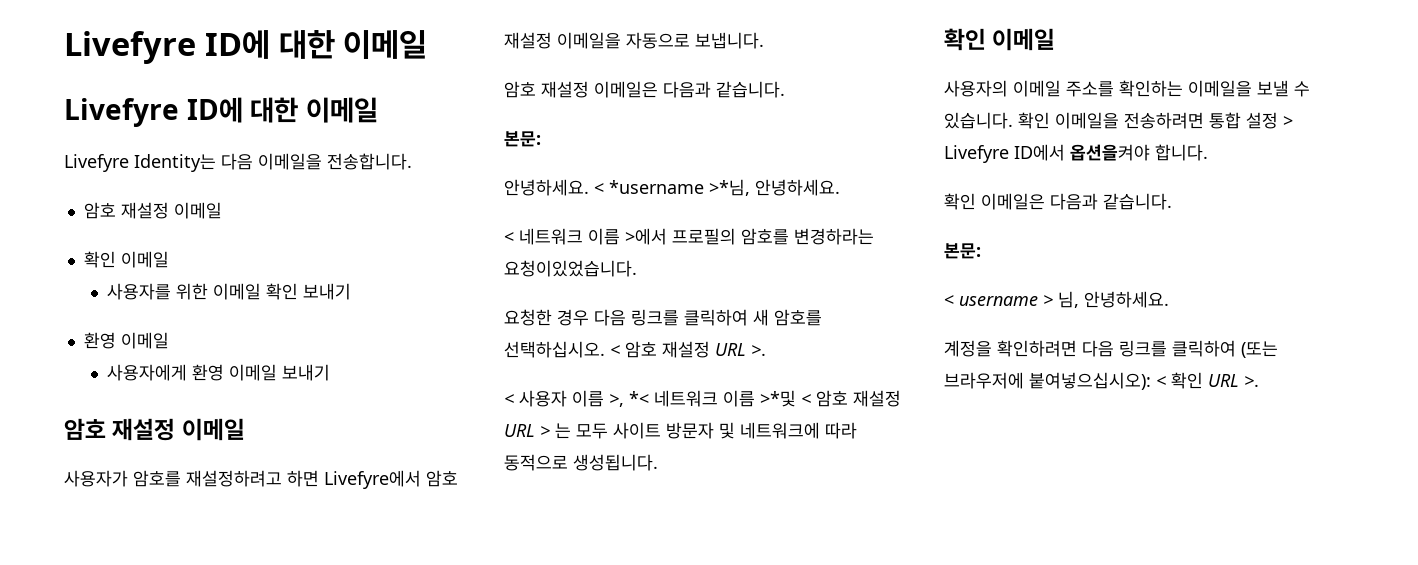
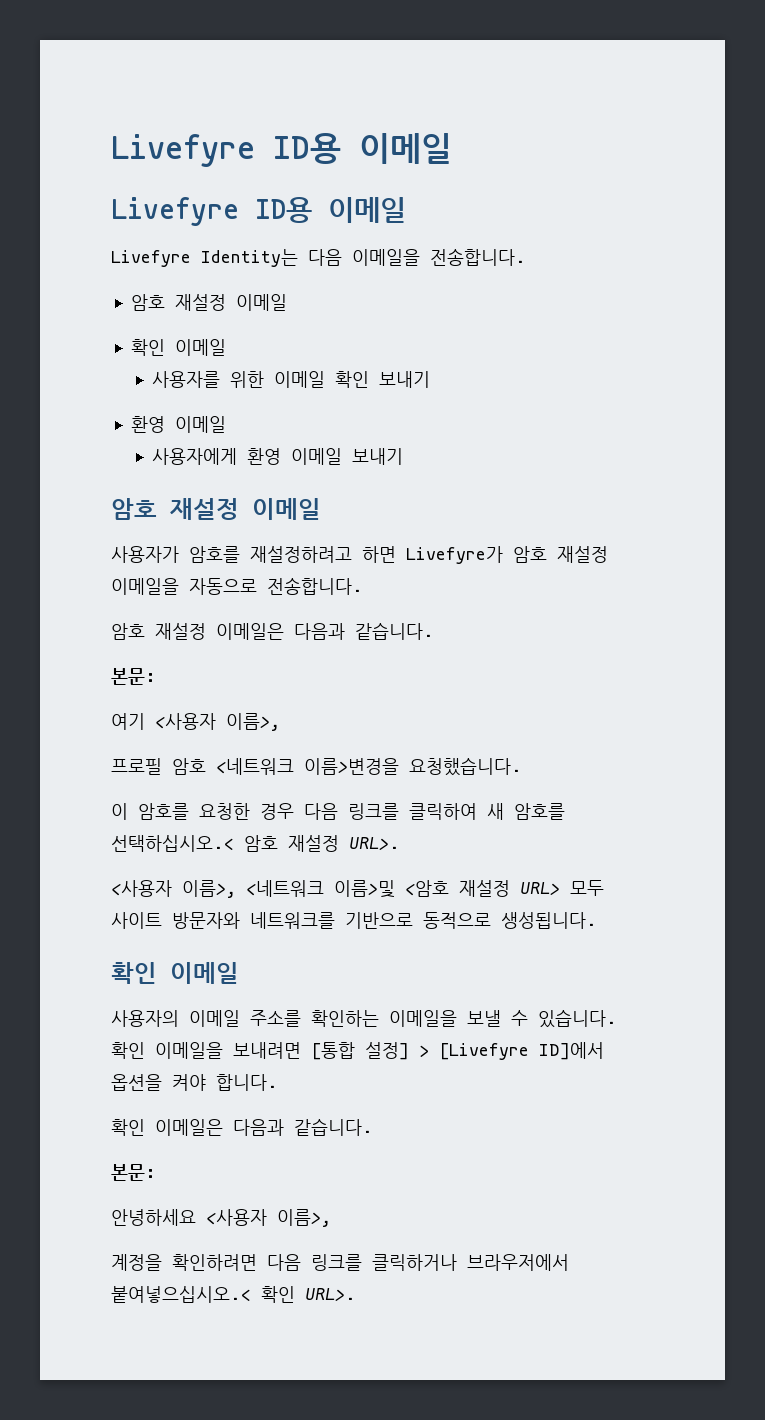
[64,30,428,64] [64,97,299,127] Livefyre ID에 대한 이메일 // Livefyre ID에 대한 -> [111,133,452,167] [111,197,312,226] Livefyre ID용 이메일 // Livefyre ID용
[324,470,421,489] Livefyre에서 -> [406,546,503,564] Livefyre가
[695,32,764,49] 보냅니다. -> [267,577,363,595] 전송합니다.
[504,179,840,196] [504,228,874,245] [504,260,637,277] 안녕하세요. < *username >*님, 안녕하세요. // < 네트워크 이름 >에서 프로필의 암호를 변경하라는 요청이있었습니다. // -> [111,713,280,731] [111,757,522,776] [111,803,189,820] 여기 <사용자 이름>, // 프로필 암호 <네트워크 이름>변경을 요청했습니다. // 이 암호를
[504,341,766,358] [504,390,901,407] [504,422,857,439] 선택하십시오. < 암호 재설정 URL >. // < 사용자 이름 >, *< 네트워크 이름 >*및 < 암호 재설정 URL > 는 모두 사이트 방문자 및 네트워크에 따라 -> [111,835,400,852] [111,880,604,898] [111,912,413,929] 선택하십시오.< 암호 재설정 URL>. // <사용자 이름>, <네트워크 이름>및 <암호 재설정 URL> 모두 사이트 방문자와 네트워크를 기반으로
[1124,112,1293,129] [944,144,1150,163] 전송하려면 통합 설정 > Livefyre ID에서 옵션을켜야 -> [233,1042,604,1060] [111,1074,206,1091] 보내려면 [통합 설정] > [Livefyre ID]에서 옵션을 켜야
[944,291,1169,308] < username > 님, 안녕하세요. -> [111,1209,331,1227] 안녕하세요 <사용자 이름>,
[1172,340,1278,358] [944,372,1259,390] 클릭하여 (또는 브라우저에 붙여넣으십시오): < 확인 URL >. -> [372,1254,569,1271] [111,1286,356,1303] 클릭하거나 브라우저에서 붙여넣으십시오.< 확인 URL>.

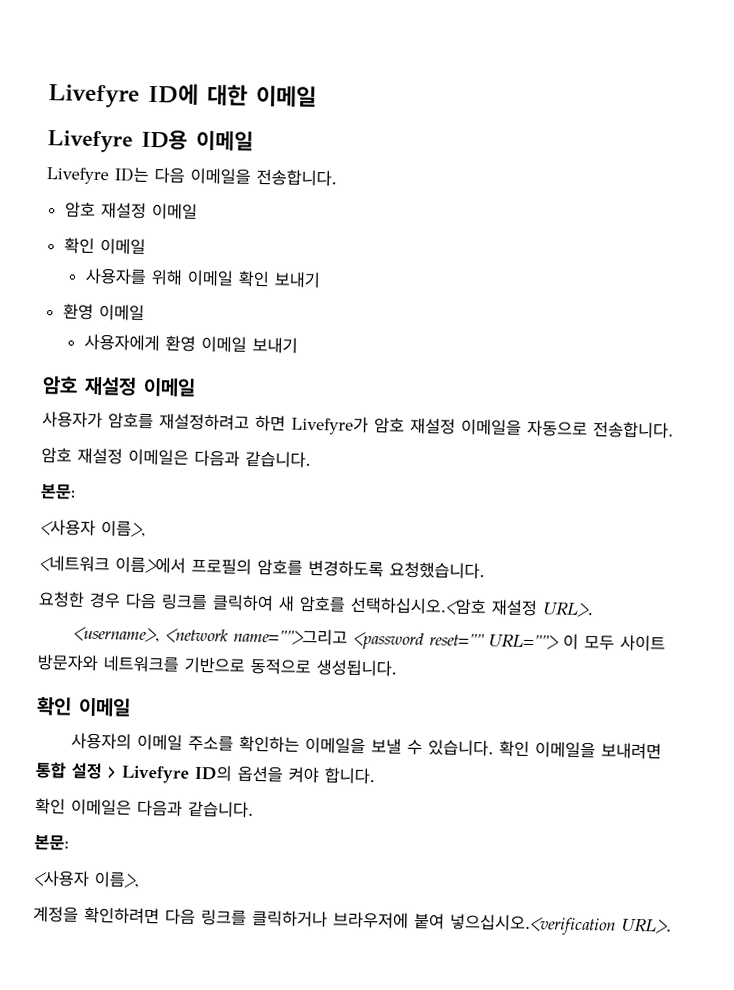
[111,133,341,167] Livefyre ID용 -> [48,82,248,108] Livefyre ID에 대한
[201,249,298,267] Identity는 -> [114,167,149,182] ID는
[229,371,264,388] 위한 -> [150,269,183,286] 위해
[111,713,280,731] [111,758,399,775] 여기 <사용자 이름>, // 프로필 암호 <네트워크 이름>변경을 -> [40,519,146,537] [39,555,384,578] <사용자 이름>, // <네트워크 이름>에서 프로필의 암호를 변경하도록
[111,803,189,820] 이 암호를 -> (485, 570) none
[111,835,278,852] 선택하십시오.< 암호 -> [350,596,487,616] 선택하십시오.<암호
[111,880,560,898] <사용자 이름>, <네트워크 이름>및 <암호 재설정 URL> -> [73,626,580,651] <username>, <network name="">그리고 <password reset="" URL=""> 이
[311,1042,604,1060] [통합 설정] > [Livefyre ID]에서 -> [35,761,233,784] 통합 설정 > Livefyre ID의
[111,1209,196,1226] 안녕하세요 -> (69, 842) none
[467,1254,569,1271] [111,1286,295,1303] 브라우저에서 붙여넣으십시오.< 확인 -> [333,911,616,936] 브라우저에 붙여 넣으십시오.<verification

